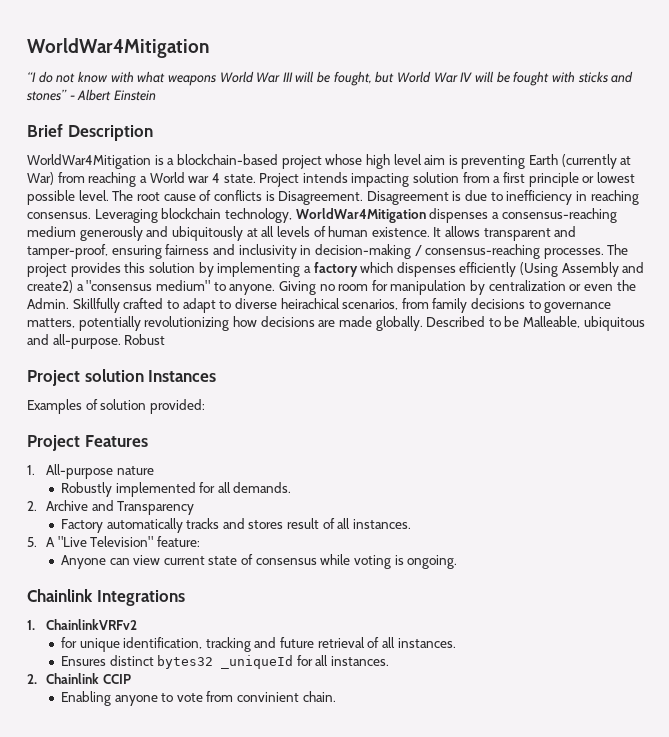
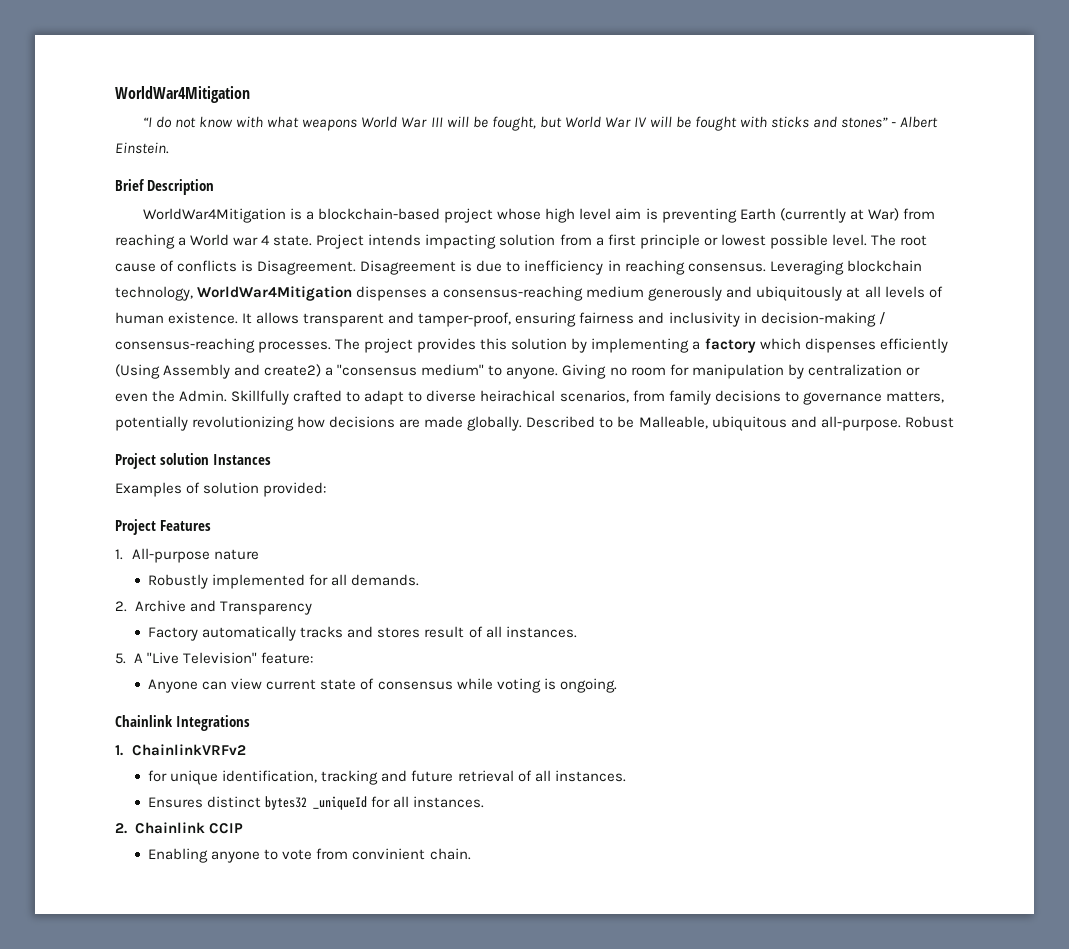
[113,90,156,101] Einstein -> [115,142,169,154] Einstein.

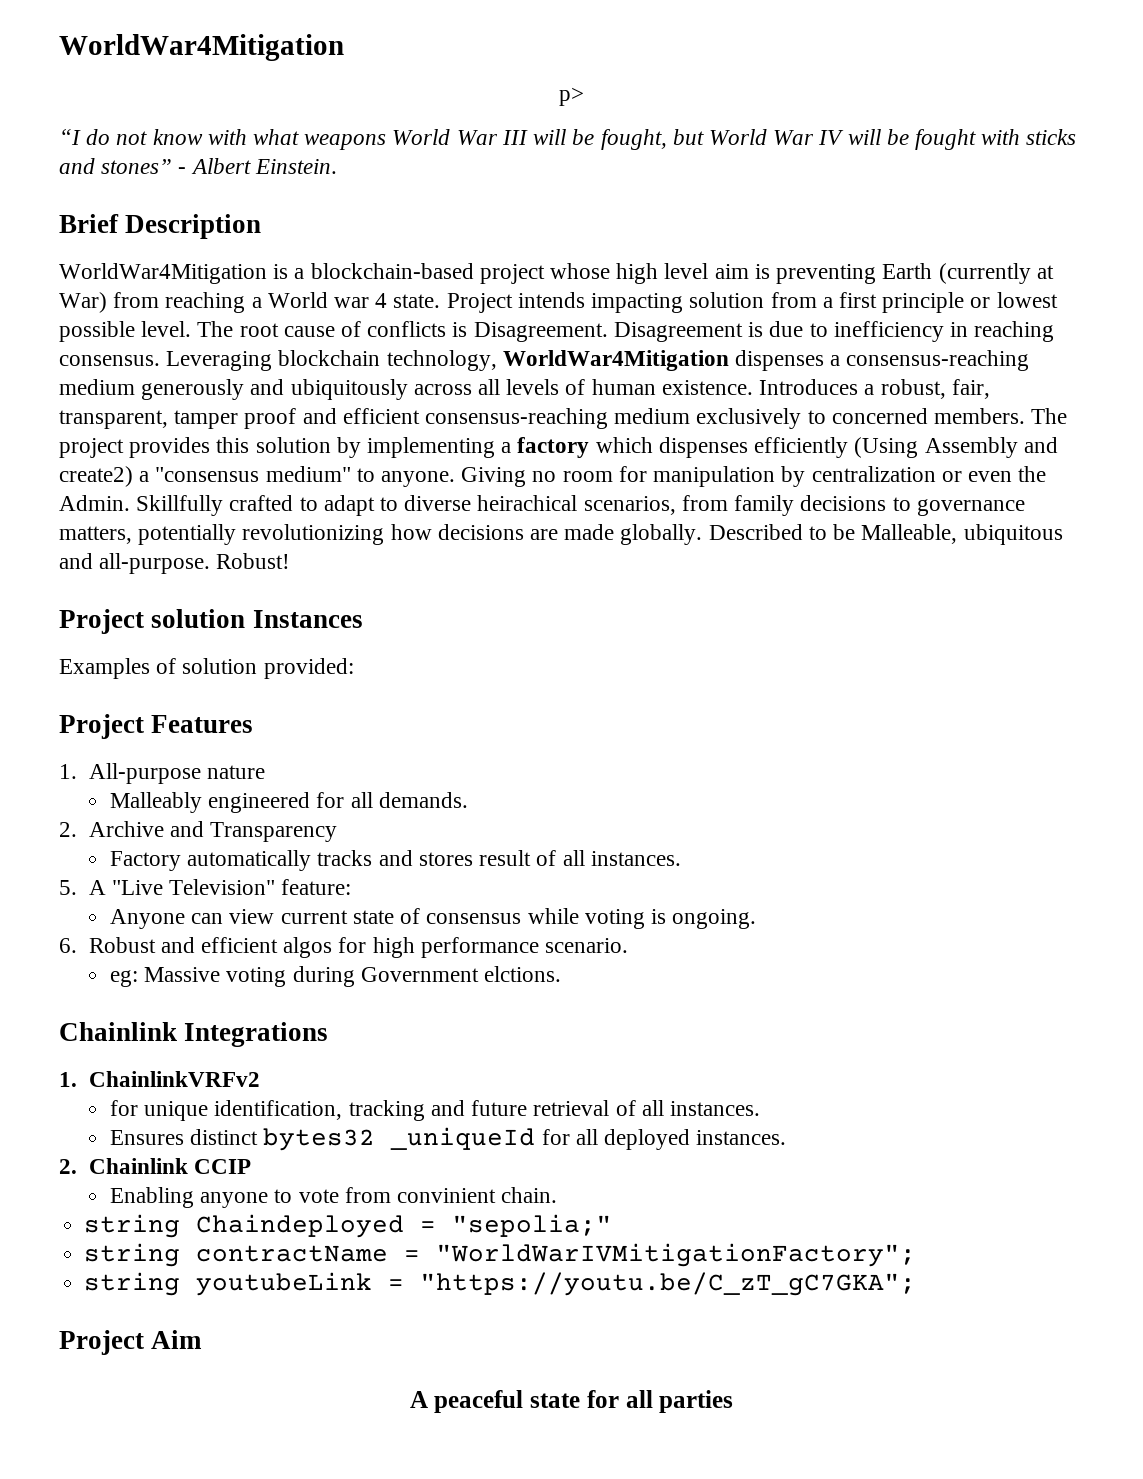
[115,86,250,103] WorldWar4Mitigation -> [59,34,344,61] [559,87,584,106] WorldWar4Mitigation // p>
[846,287,861,298] at -> [413,384,472,395] across
[242,312,885,327] [115,338,332,353] It allows transparent and tamper-proof, ensuring fairness and inclusivity in decision-making / consensus-reaching processes. -> [759,379,990,399] [59,408,1026,429] Introduces a robust, fair, transparent, tamper proof and efficient consensus-reaching medium exclusively to concerned members.
[904,416,954,428] Robust -> [216,553,291,569] Robust!
[148,574,306,589] Robustly implemented -> [110,792,311,813] Malleably engineered
(617, 685) none -> [59,937,628,958] [110,966,562,987] // 6. Robust and efficient algos for high performance scenario. // eg: Massive voting during Government elctions.
(410, 802) none -> [604,1129,691,1150] deployed
(471, 854) none -> [84,1214,613,1238] [84,1243,917,1267] [84,1272,917,1296] [59,1330,203,1355] [409,1390,734,1413] // string Chaindeployed = "sepolia;" // string contractName = "WorldWarIVMitigationFactory"; // string youtubeLink = "https://youtu.be/C_zT_gC7GKA"; // Project Aim // A peaceful state for all parties

